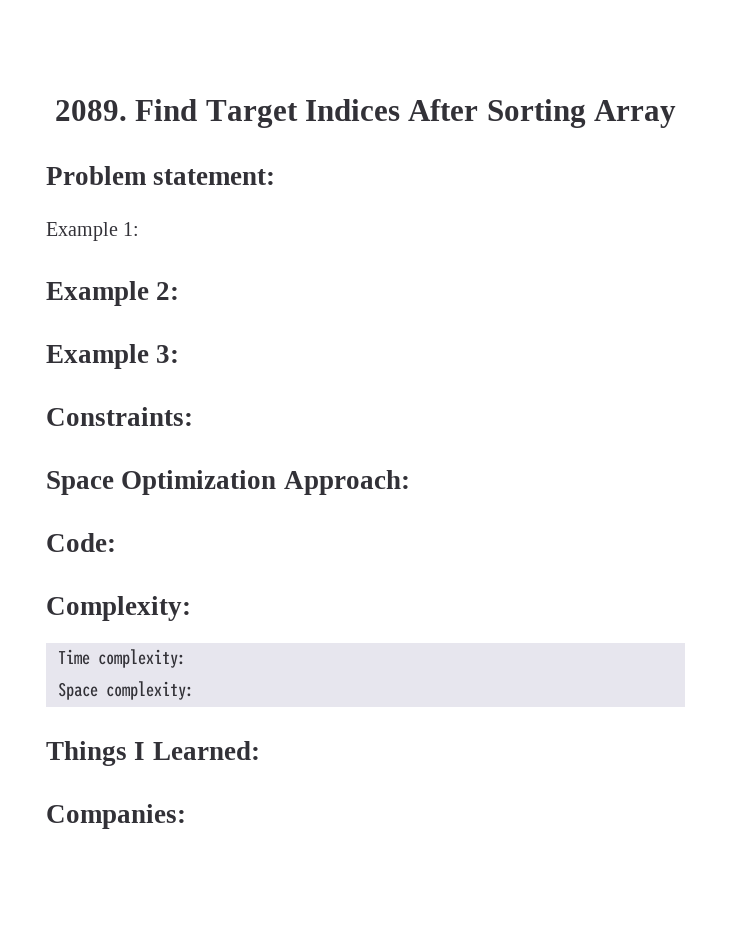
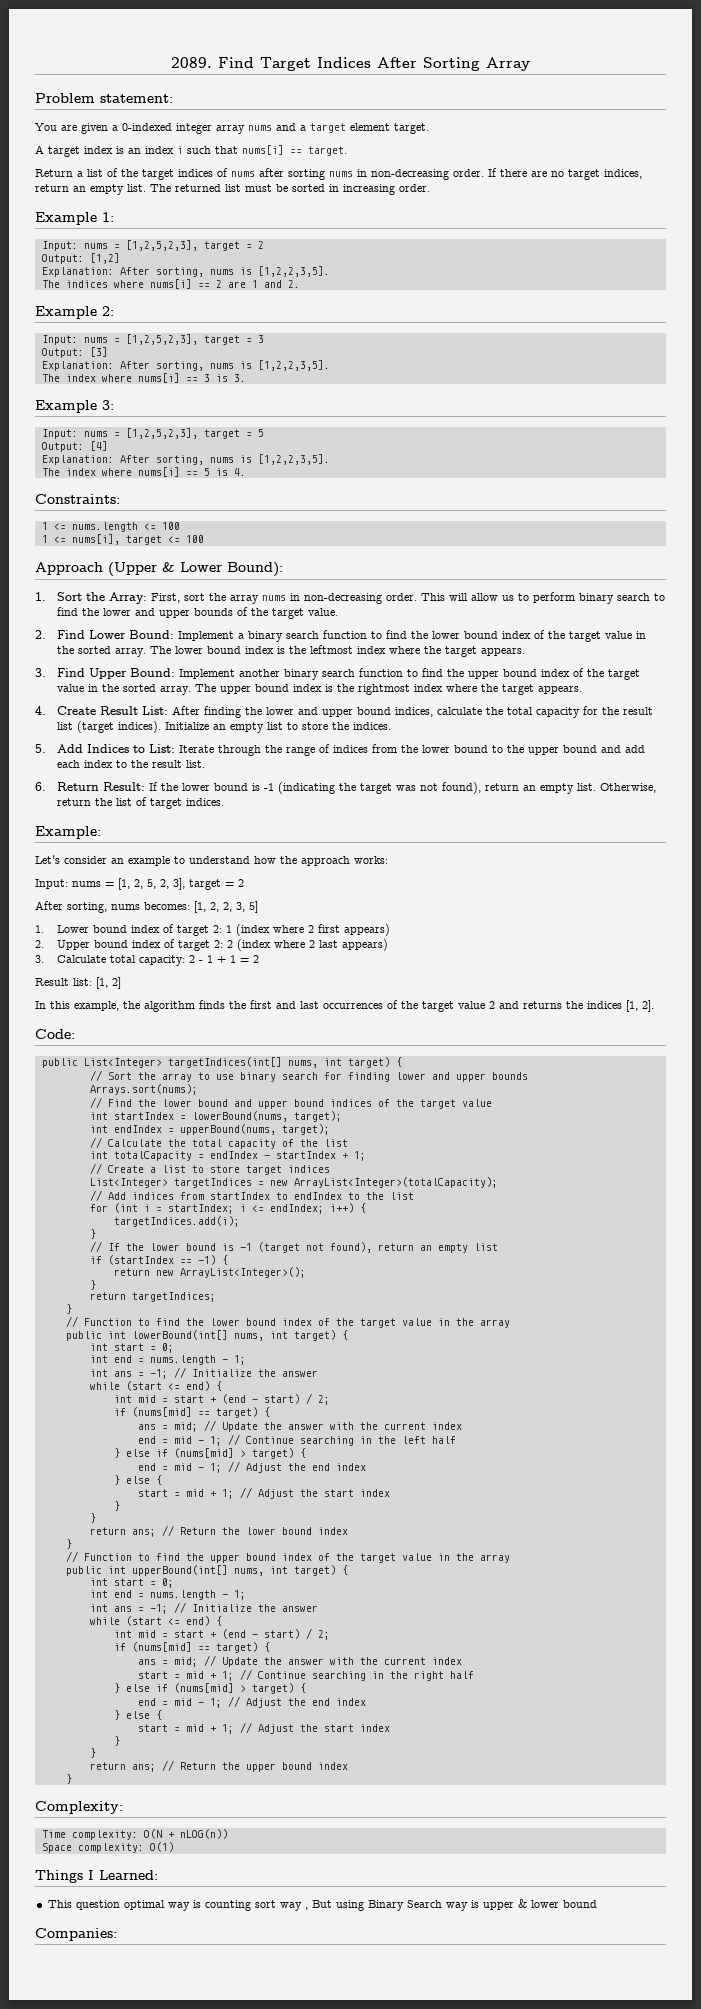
[46,222,140,241] [46,281,180,306] [46,344,180,369] [46,407,193,426] [46,470,410,495] [46,533,116,552] Example 1: // Example 2: // Example 3: // Constraints: // Space Optimization Approach: // Code: -> [35,123,429,134] [35,145,347,157] [35,168,642,180] [35,184,430,195] [35,212,114,225] [41,240,264,251] [41,253,120,264] [41,266,330,277] [41,279,300,289] [35,306,114,319] [41,334,264,345] [41,347,108,358] [41,360,330,371] [41,373,246,383] [35,400,114,413] [41,428,264,439] [41,441,108,452] [41,454,330,465] [41,467,246,477] [35,494,120,504] [41,522,180,532] [41,534,204,545] [35,562,283,577] [35,592,666,604] [57,607,339,619] [35,630,647,642] [57,645,526,657] [35,668,641,680] [57,684,583,695] [35,706,654,718] [57,721,392,733] [35,744,646,756] [57,760,206,768] [35,782,657,794] [57,797,225,809] [35,826,101,839] [35,855,388,866] [35,878,244,890] [35,901,258,913] [35,924,391,936] [35,939,389,951] [35,955,260,966] [35,977,121,989] [35,1000,654,1012] [35,1029,75,1039] [41,1057,402,1068] [89,1070,528,1082] [89,1084,198,1095] [89,1097,492,1109] [89,1111,342,1122] [89,1124,330,1135] [89,1137,348,1149] [89,1151,366,1161] [89,1163,330,1175] [89,1177,498,1188] [89,1190,414,1201] [89,1203,366,1214] [113,1216,240,1227] [89,1229,96,1239] [89,1241,498,1253] [89,1255,228,1265] [113,1267,306,1278] [89,1280,96,1290] [89,1292,216,1302] [65,1304,72,1314] [65,1316,510,1328] [65,1330,348,1341] [89,1343,174,1353] [89,1355,246,1365] [89,1367,318,1379] [89,1381,222,1391] [113,1393,330,1405] [113,1407,270,1418] [137,1420,462,1432] [137,1434,456,1446] [113,1448,306,1459] [137,1461,366,1473] [113,1475,162,1485] [137,1487,390,1499] [113,1501,120,1511] [89,1513,96,1523] [89,1525,348,1537] [65,1539,72,1549] [65,1551,510,1563] [65,1565,348,1576] [89,1578,174,1588] [89,1590,246,1600] [89,1602,318,1614] [89,1616,222,1626] [113,1628,330,1640] [113,1642,270,1653] [137,1655,462,1667] [137,1669,474,1681] [113,1683,306,1694] [137,1696,366,1708] [113,1710,162,1720] [137,1722,390,1734] [113,1736,120,1746] [89,1748,96,1758] [89,1760,348,1772] [65,1774,72,1784] You are given a 0-indexed integer array nums and a target element target. // A target index is an index i such that nums[i] == target. // Return a list of the target indices of nums after sorting nums in non-decreasing order. If there are no target indices, return an empty list. The returned list must be sorted in increasing order. // Example 1: // Input: nums = [1,2,5,2,3], target = 2 // Output: [1,2] // Explanation: After sorting, nums is [1,2,2,3,5]. // The indices where nums[i] == 2 are 1 and 2. // Example 2: // Input: nums = [1,2,5,2,3], target = 3 // Output: [3] // Explanation: After sorting, nums is [1,2,2,3,5]. // The index where nums[i] == 3 is 3. // Example 3: // Input: nums = [1,2,5,2,3], target = 5 // Output: [4] // Explanation: After sorting, nums is [1,2,2,3,5]. // The index where nums[i] == 5 is 4. // Constraints: // 1 <= nums.length <= 100 // 1 <= nums[i], target <= 100 // Approach (Upper & Lower Bound): // 1. Sort the Array: First, sort the array nums in non-decreasing order. This will allow us to perform binary search to find the lower and upper bounds of the target value. // 2. Find Lower Bound: Implement a binary search function to find the lower bound index of the target value in the sorted array. The lower bound index is the leftmost index where the target appears. // 3. Find Upper Bound: Implement another binary search function to find the upper bound index of the target value in the sorted array. The upper bound index is the rightmost index where the target appears. // 4. Create Result List: After finding the lower and upper bound indices, calculate the total capacity for the result list (target indices). Initialize an empty list to store the indices. // 5. Add Indices to List: Iterate through the range of indices from the lower bound to the upper bound and add each index to the result list. // 6. Return Result: If the lower bound is -1 (indicating the target was not found), return an empty list. Otherwise, return the list of target indices. // Example: // Let's consider an example to understand how the approach works: // Input: nums = [1, 2, 5, 2, 3], target = 2 // After sorting, nums becomes: [1, 2, 2, 3, 5] // 1. Lower bound index of target 2: 1 (index where 2 first appears) // 2. Upper bound index of target 2: 2 (index where 2 last appears) // 3. Calculate total capacity: 2 - 1 + 1 = 2 // Result list: [1, 2] // In this example, the algorithm finds the first and last occurrences of the target value 2 and returns the indices [1, 2]. // Code: // public List<Integer> targetIndices(int[] nums, int target) { // // Sort the array to use binary search for finding lower and upper bounds // Arrays.sort(nums); // // Find the lower bound and upper bound indices of the target value // int startIndex = lowerBound(nums, target); // int endIndex = upperBound(nums, target); // // Calculate the total capacity of the list // int totalCapacity = endIndex - startIndex + 1; // // Create a list to store target indices // List<Integer> targetIndices = new ArrayList<Integer>(totalCapacity); // // Add indices from startIndex to endIndex to the list // for (int i = startIndex; i <= endIndex; i++) { // targetIndices.add(i); // } // // If the lower bound is -1 (target not found), return an empty list // if (startIndex == -1) { // return new ArrayList<Integer>(); // } // return targetIndices; // } // // Function to find the lower bound index of the target value in the array // public int lowerBound(int[] nums, int target) { // int start = 0; // int end = nums.length - 1; // int ans = -1; // Initialize the answer // while (start <= end) { // int mid = start + (end - start) / 2; // if (nums[mid] == target) { // ans = mid; // Update the answer with the current index // end = mid - 1; // Continue searching in the left half // } else if (nums[mid] > target) { // end = mid - 1; // Adjust the end index // } else { // start = mid + 1; // Adjust the start index // } // } // return ans; // Return the lower bound index // } // // Function to find the upper bound index of the target value in the array // public int upperBound(int[] nums, int target) { // int start = 0; // int end = nums.length - 1; // int ans = -1; // Initialize the answer // while (start <= end) { // int mid = start + (end - start) / 2; // if (nums[mid] == target) { // ans = mid; // Update the answer with the current index // start = mid + 1; // Continue searching in the right half // } else if (nums[mid] > target) { // end = mid - 1; // Adjust the end index // } else { // start = mid + 1; // Adjust the start index // } // } // return ans; // Return the upper bound index // }
(186, 658) none -> [143,1829,228,1839] O(N + nLOG(n))
(194, 690) none -> [149,1842,174,1852] O(1)
(260, 750) none -> [47,1899,597,1911] // This question optimal way is counting sort way , But using Binary Search way is upper & lower bound

